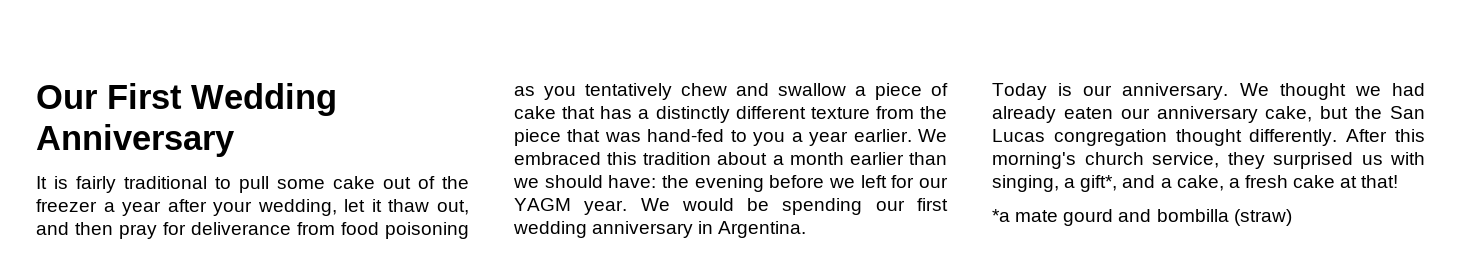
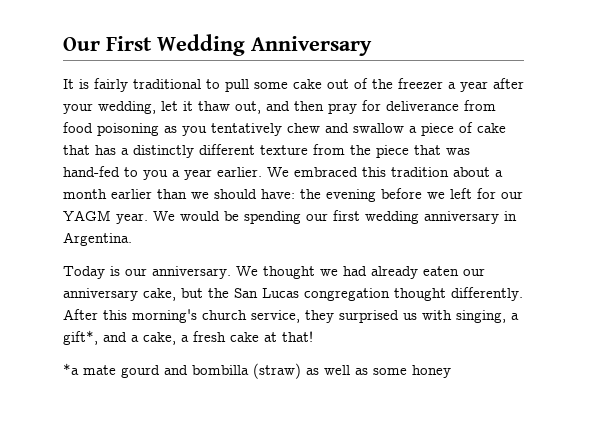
(1292, 217) none -> [306,365,451,378] as well as some honey

